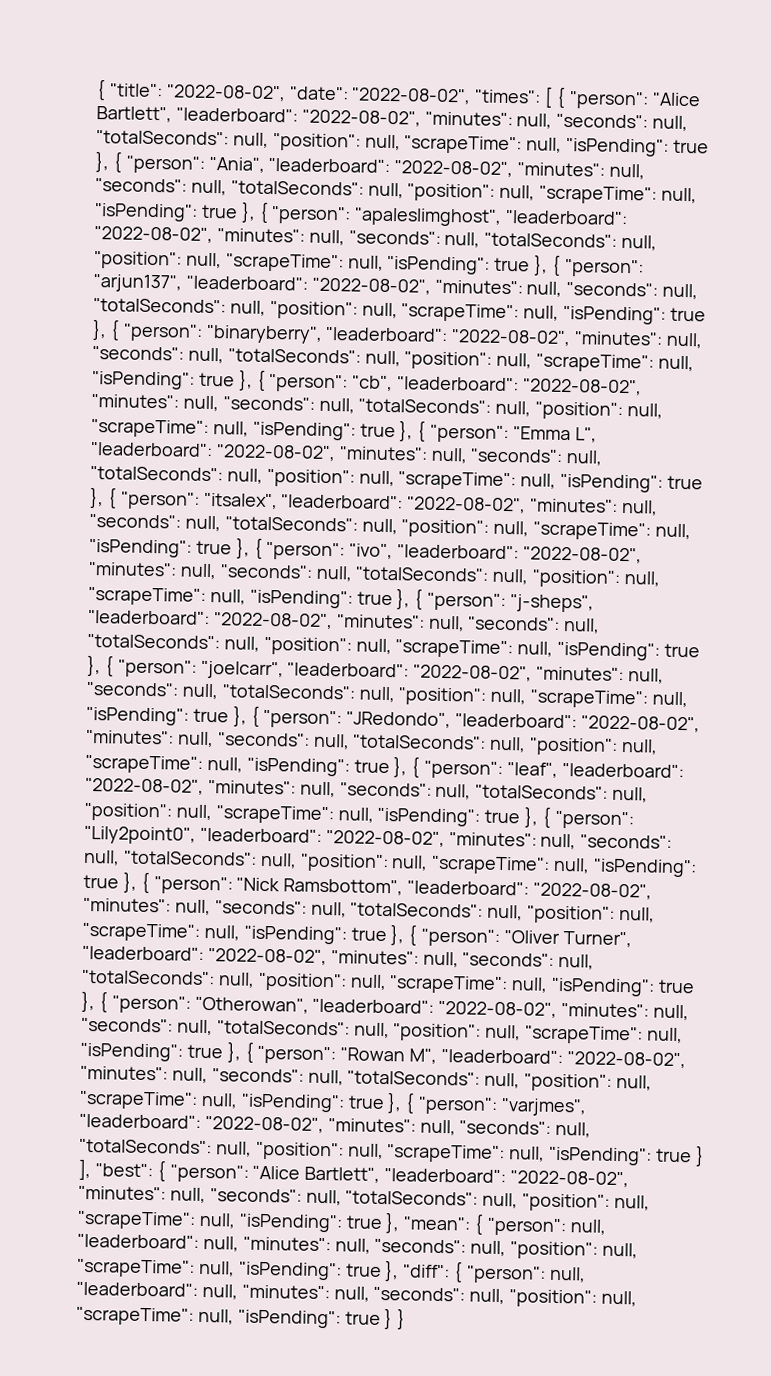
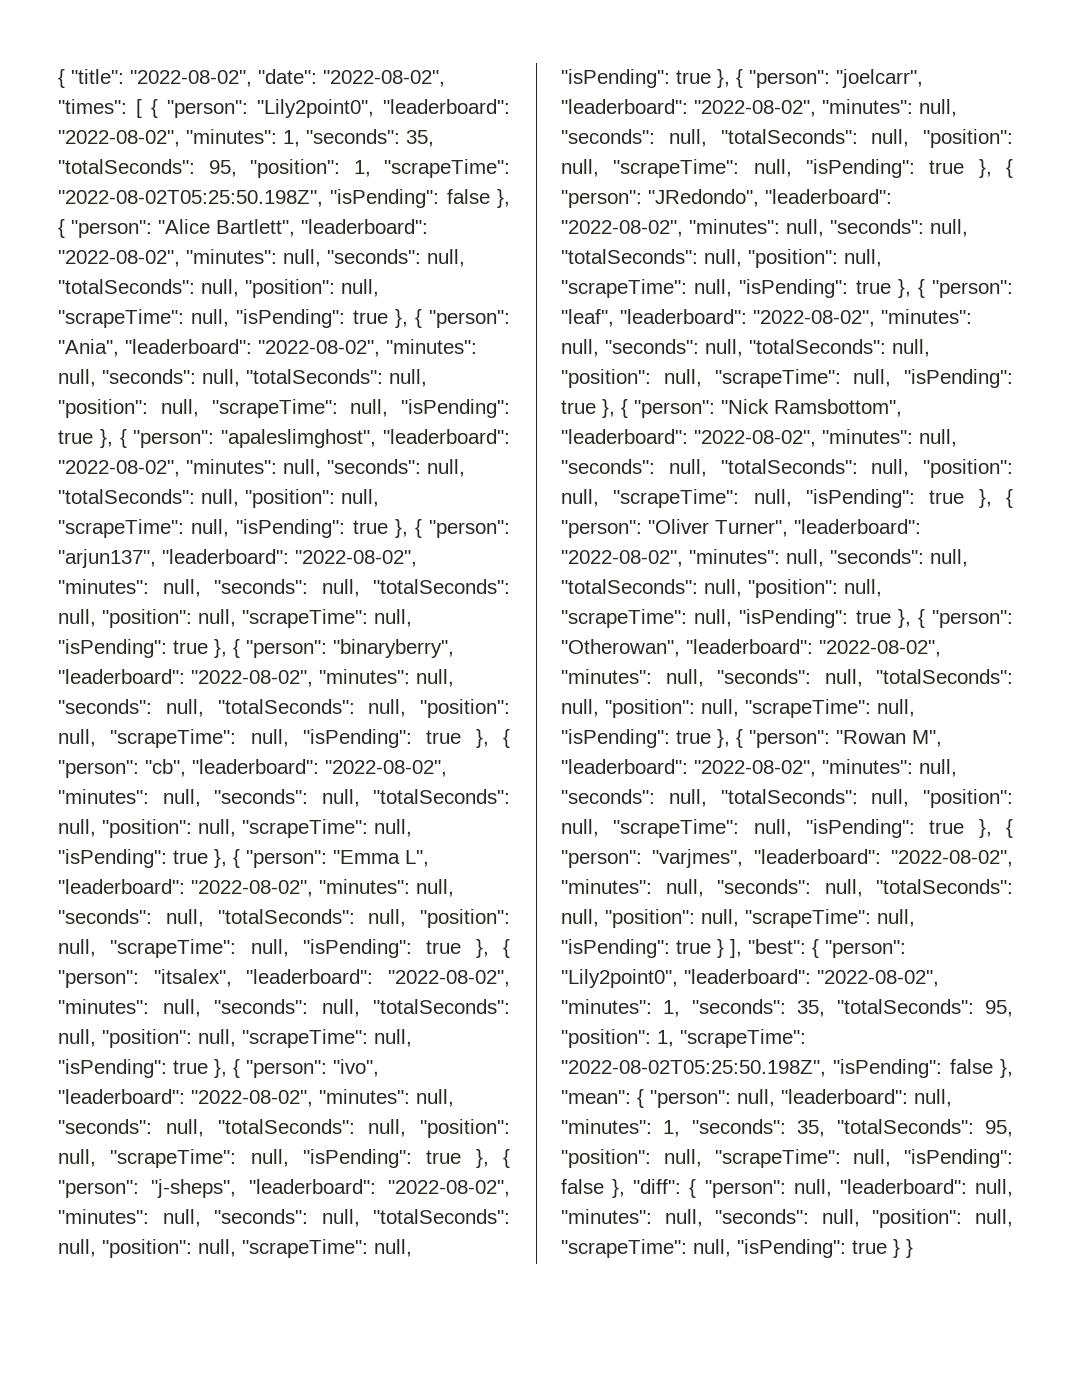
(649, 100) none -> [257,99,510,118] [58,129,434,147] [58,159,510,178] [58,189,510,208] [58,219,152,238] "Lily2point0", "leaderboard": "2022-08-02", "minutes": 1, "seconds": 35, "totalSeconds": 95, "position": 1, "scrapeTime": "2022-08-02T05:25:50.198Z", "isPending": false }, { "person":
[84,825,673,850] [83,849,698,878] [83,871,233,895] "Lily2point0", "leaderboard": "2022-08-02", "minutes": null, "seconds": null, "totalSeconds": null, "position": null, "scrapeTime": null, "isPending": true }, { "person": -> (715, 409) none
[252,1165,630,1188] [78,1185,651,1212] [77,1210,383,1233] "Alice Bartlett", "leaderboard": "2022-08-02", "minutes": null, "seconds": null, "totalSeconds": null, "position": null, "scrapeTime": null, "isPending": true -> [561,969,939,988] [561,999,1013,1017] [561,1029,806,1048] [561,1059,993,1078] "Lily2point0", "leaderboard": "2022-08-02", "minutes": 1, "seconds": 35, "totalSeconds": 95, "position": 1, "scrapeTime": "2022-08-02T05:25:50.198Z", "isPending": false
[334,1238,639,1260] [77,1258,382,1281] null, "seconds": null, "position": null, "scrapeTime": null, "isPending": true -> [663,1119,1013,1137] [561,1149,1013,1168] [561,1179,604,1194] 1, "seconds": 35, "totalSeconds": 95, "position": null, "scrapeTime": null, "isPending": false

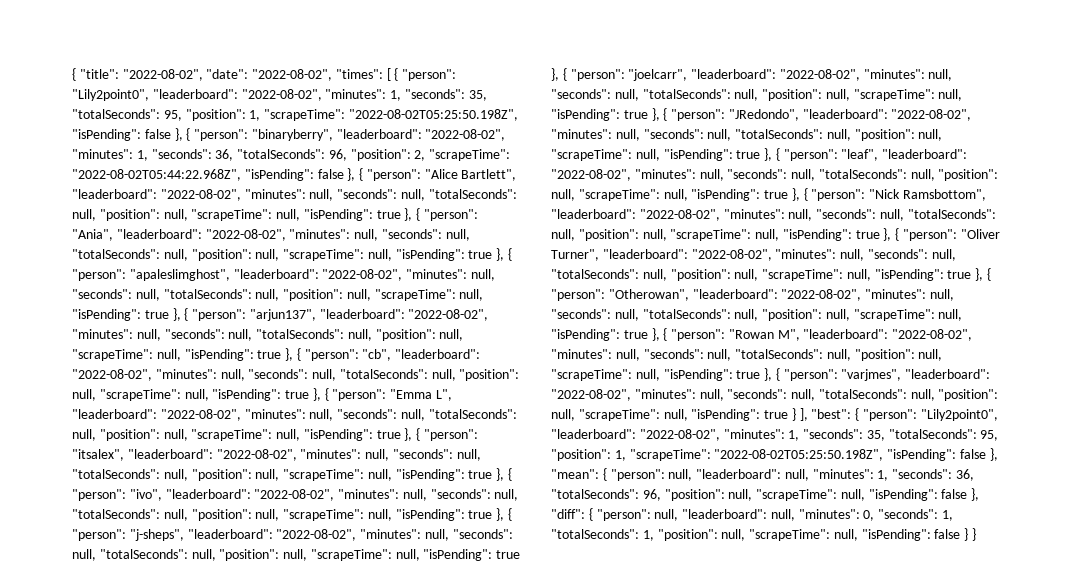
(152, 229) none -> [251,129,506,141] [72,149,511,161] [72,168,421,181] "binaryberry", "leaderboard": "2022-08-02", "minutes": 1, "seconds": 36, "totalSeconds": 96, "position": 2, "scrapeTime": "2022-08-02T05:44:22.968Z", "isPending": false }, { "person":
[333,639,454,658] [58,669,454,687] [58,699,510,718] [58,729,510,748] [58,760,139,778] "binaryberry", "leaderboard": "2022-08-02", "minutes": null, "seconds": null, "totalSeconds": null, "position": null, "scrapeTime": null, "isPending": true }, { "person": -> (359, 355) none
[797,1119,1013,1137] 35, "totalSeconds": 95, -> [956,469,975,481] [551,489,661,501] 36, "totalSeconds": 96,
[664,1209,1013,1228] [561,1239,887,1258] null, "seconds": null, "position": null, "scrapeTime": null, "isPending": true -> [863,509,954,521] [551,529,961,541] 0, "seconds": 1, "totalSeconds": 1, "position": null, "scrapeTime": null, "isPending": false

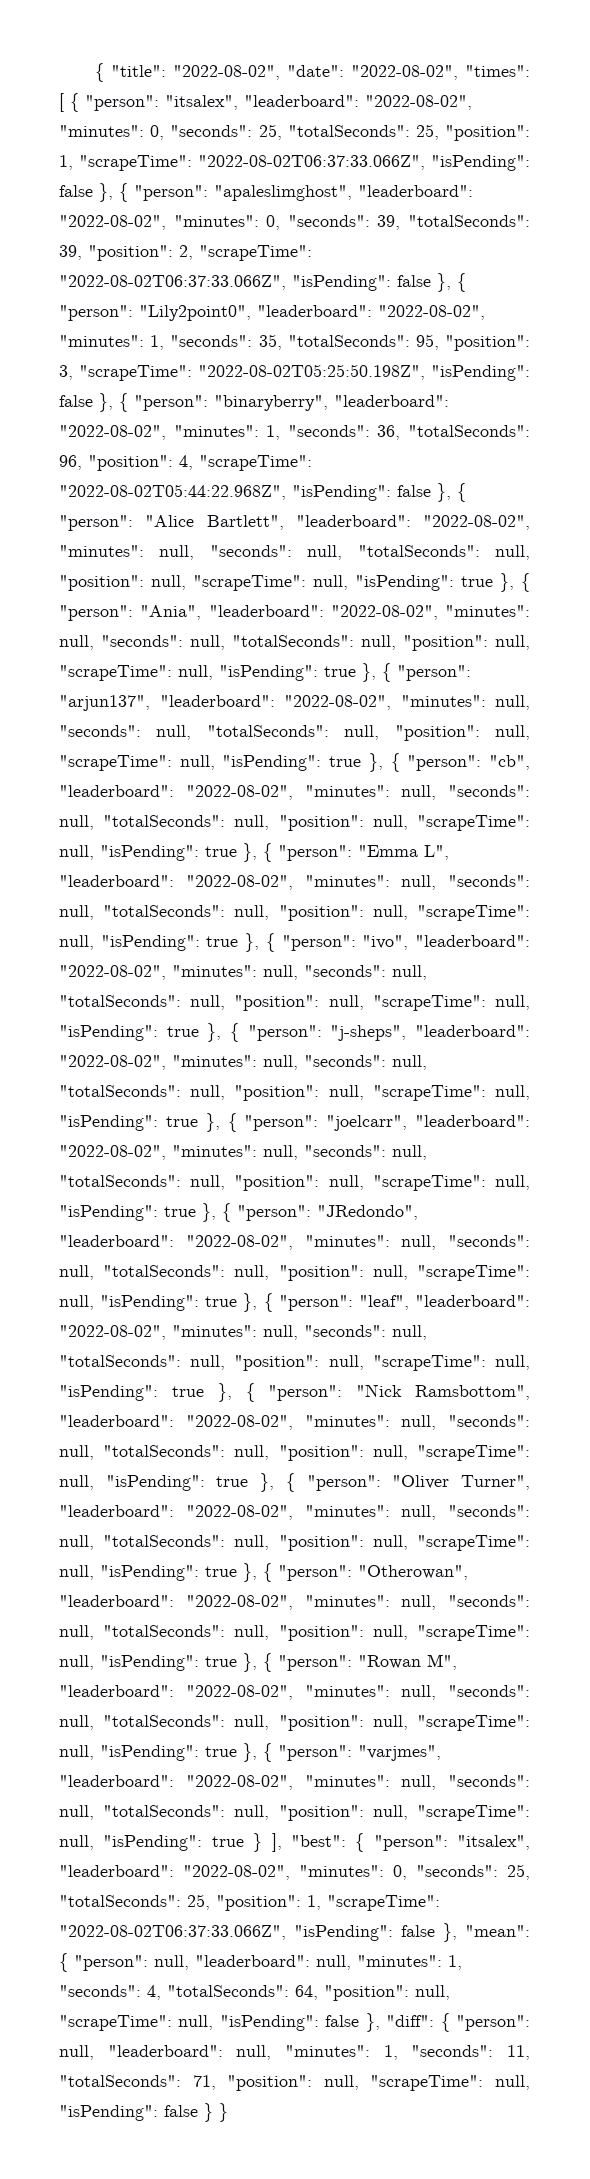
(457, 75) none -> [165,95,472,110] [59,124,530,141] [59,155,530,171] [59,183,473,202] [59,215,530,230] [59,245,312,261] [59,273,466,292] [59,305,133,321] "itsalex", "leaderboard": "2022-08-02", "minutes": 0, "seconds": 25, "totalSeconds": 25, "position": 1, "scrapeTime": "2022-08-02T06:37:33.066Z", "isPending": false }, { "person": "apaleslimghost", "leaderboard": "2022-08-02", "minutes": 0, "seconds": 39, "totalSeconds": 39, "position": 2, "scrapeTime": "2022-08-02T06:37:33.066Z", "isPending": false }, { "person":
[249,110,261,121] 1, -> [59,365,73,380] 3,
[414,150,426,161] 2, -> [179,455,193,470] 4,
[129,269,495,281] [72,289,484,301] [72,308,247,321] "apaleslimghost", "leaderboard": "2022-08-02", "minutes": null, "seconds": null, "totalSeconds": null, "position": null, "scrapeTime": null, "isPending": true }, { "person": -> (471, 673) none
[72,449,481,461] [72,468,513,481] [72,489,126,501] "itsalex", "leaderboard": "2022-08-02", "minutes": null, "seconds": null, "totalSeconds": null, "position": null, "scrapeTime": null, "isPending": true }, { "person": -> (356, 943) none
[920,409,998,421] [551,429,999,441] [551,449,884,461] "Lily2point0", "leaderboard": "2022-08-02", "minutes": 1, "seconds": 35, "totalSeconds": 95, "position": 1, "scrapeTime": "2022-08-02T05:25:50.198Z", -> [457,1835,530,1850] [59,1864,530,1880] [59,1894,440,1911] [59,1925,286,1940] "itsalex", "leaderboard": "2022-08-02", "minutes": 0, "seconds": 25, "totalSeconds": 25, "position": 1, "scrapeTime": "2022-08-02T06:37:33.066Z",
[956,469,975,481] [551,489,661,501] 36, "totalSeconds": 96, -> [147,1985,318,2000] 4, "totalSeconds": 64,
[863,509,954,521] [551,529,654,541] 0, "seconds": 1, "totalSeconds": 1, -> [383,2045,530,2060] [59,2075,216,2090] 1, "seconds": 11, "totalSeconds": 71,

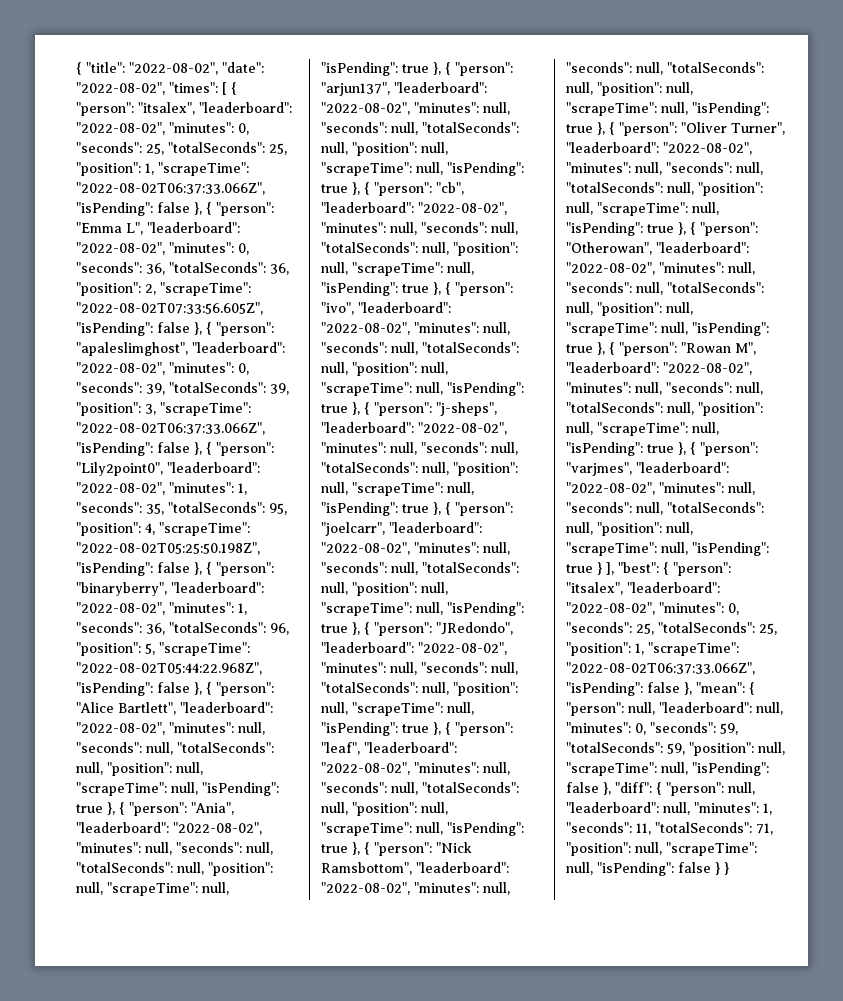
(208, 193) none -> [76,222,240,235] [76,242,249,255] [76,262,289,275] [76,282,251,296] [76,302,263,315] [76,322,274,336] "Emma L", "leaderboard": "2022-08-02", "minutes": 0, "seconds": 36, "totalSeconds": 36, "position": 2, "scrapeTime": "2022-08-02T07:33:56.605Z", "isPending": false }, { "person":
[179,245,193,260] 2, -> [145,404,156,415] 3,
[59,365,73,380] 3, -> [145,523,155,535] 4,
[179,455,193,470] 4, -> [145,643,155,655] 5,
[358,845,449,860] [59,875,530,890] [59,905,530,921] [59,933,356,952] "Emma L", "leaderboard": "2022-08-02", "minutes": null, "seconds": null, "totalSeconds": null, "position": null, "scrapeTime": null, "isPending": true }, { "person": -> (513, 289) none
[448,1955,462,1970] [59,1985,318,2000] 1, "seconds": 4, "totalSeconds": 64, -> [635,722,738,735] [566,742,685,755] 0, "seconds": 59, "totalSeconds": 59,

